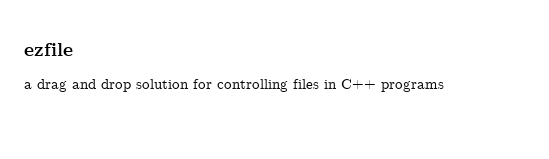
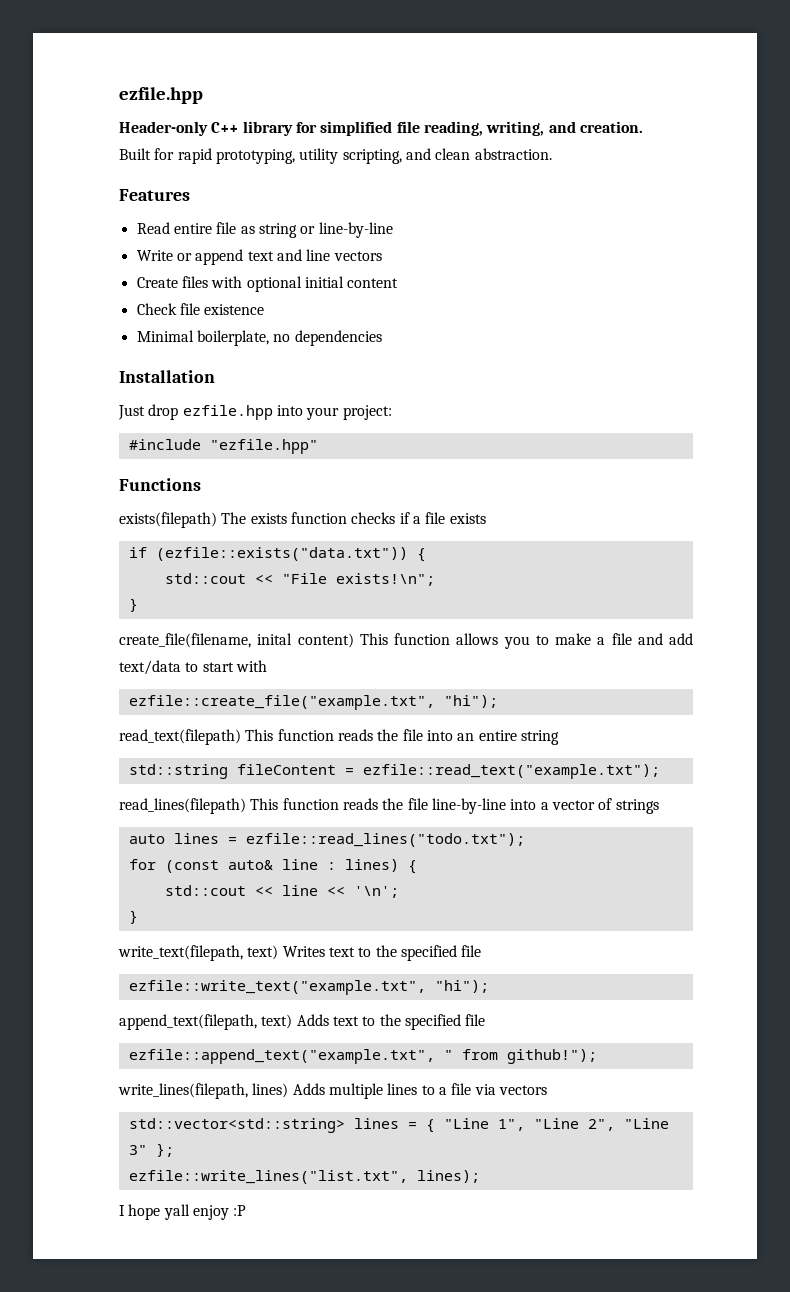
[24,43,73,56] [24,79,444,92] ezfile // a drag and drop solution for controlling files in C++ programs -> [119,87,203,104] [119,121,643,136] [119,148,552,164] [119,189,190,201] [136,222,393,238] [136,249,382,265] [136,276,399,292] [136,303,265,315] [136,330,382,346] [119,370,215,383] [118,404,392,420] [128,439,318,454] [119,478,201,491] [119,512,486,528] [128,547,426,562] [164,573,435,586] [128,598,138,612] [119,633,693,649] [119,660,267,675] [128,695,498,710] [119,729,559,745] [128,764,660,779] [119,798,659,814] [128,833,525,847] [128,859,417,874] [164,885,399,898] [128,910,138,924] [118,945,482,961] [128,980,489,995] [119,1014,486,1030] [128,1049,597,1064] [118,1083,547,1099] [128,1118,669,1133] [128,1143,174,1157] [128,1170,480,1184] [119,1204,247,1220] ezfile.hpp // Header-only C++ library for simplified file reading, writing, and creation. // Built for rapid prototyping, utility scripting, and clean abstraction. // Features // Read entire file as string or line-by-line // Write or append text and line vectors // Create files with optional initial content // Check file existence // Minimal boilerplate, no dependencies // Installation // Just drop ezfile.hpp into your project: // #include "ezfile.hpp" // Functions // exists(filepath) The exists function checks if a file exists // if (ezfile::exists("data.txt")) { // std::cout << "File exists!\n"; // } // create_file(filename, inital content) This function allows you to make a file and add text/data to start with // ezfile::create_file("example.txt", "hi"); // read_text(filepath) This function reads the file into an entire string // std::string fileContent = ezfile::read_text("example.txt"); // read_lines(filepath) This function reads the file line-by-line into a vector of strings // auto lines = ezfile::read_lines("todo.txt"); // for (const auto& line : lines) { // std::cout << line << '\n'; // } // write_text(filepath, text) Writes text to the specified file // ezfile::write_text("example.txt", "hi"); // append_text(filepath, text) Adds text to the specified file // ezfile::append_text("example.txt", " from github!"); // write_lines(filepath, lines) Adds multiple lines to a file via vectors // std::vector<std::string> lines = { "Line 1", "Line 2", "Line 3" }; // ezfile::write_lines("list.txt", lines); // I hope yall enjoy :P

